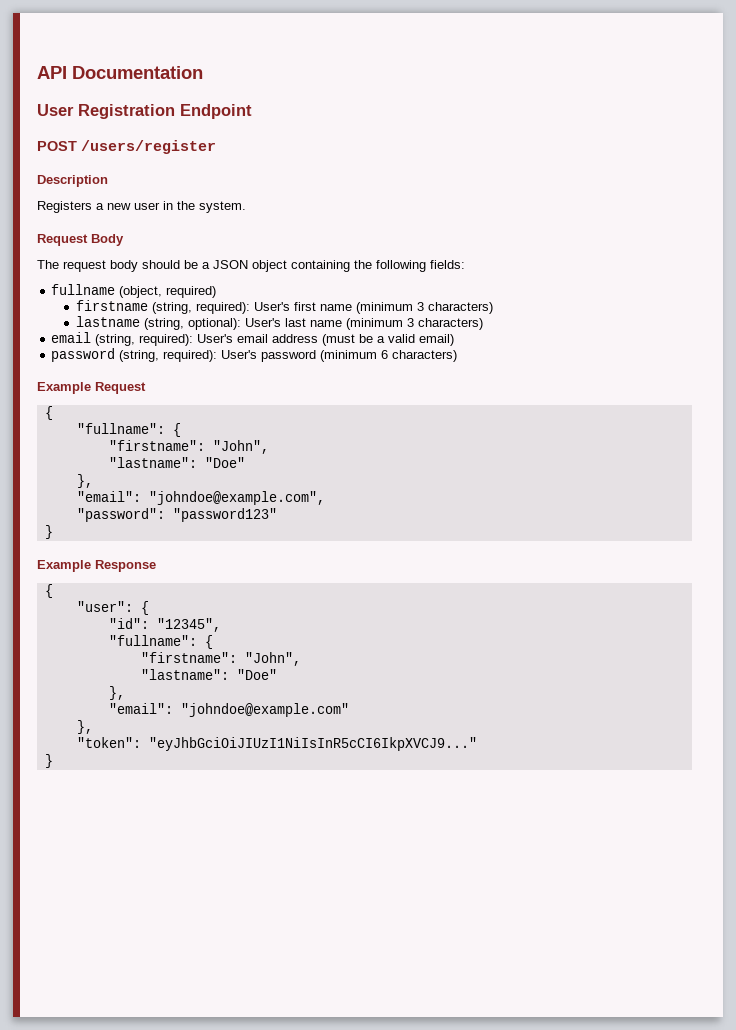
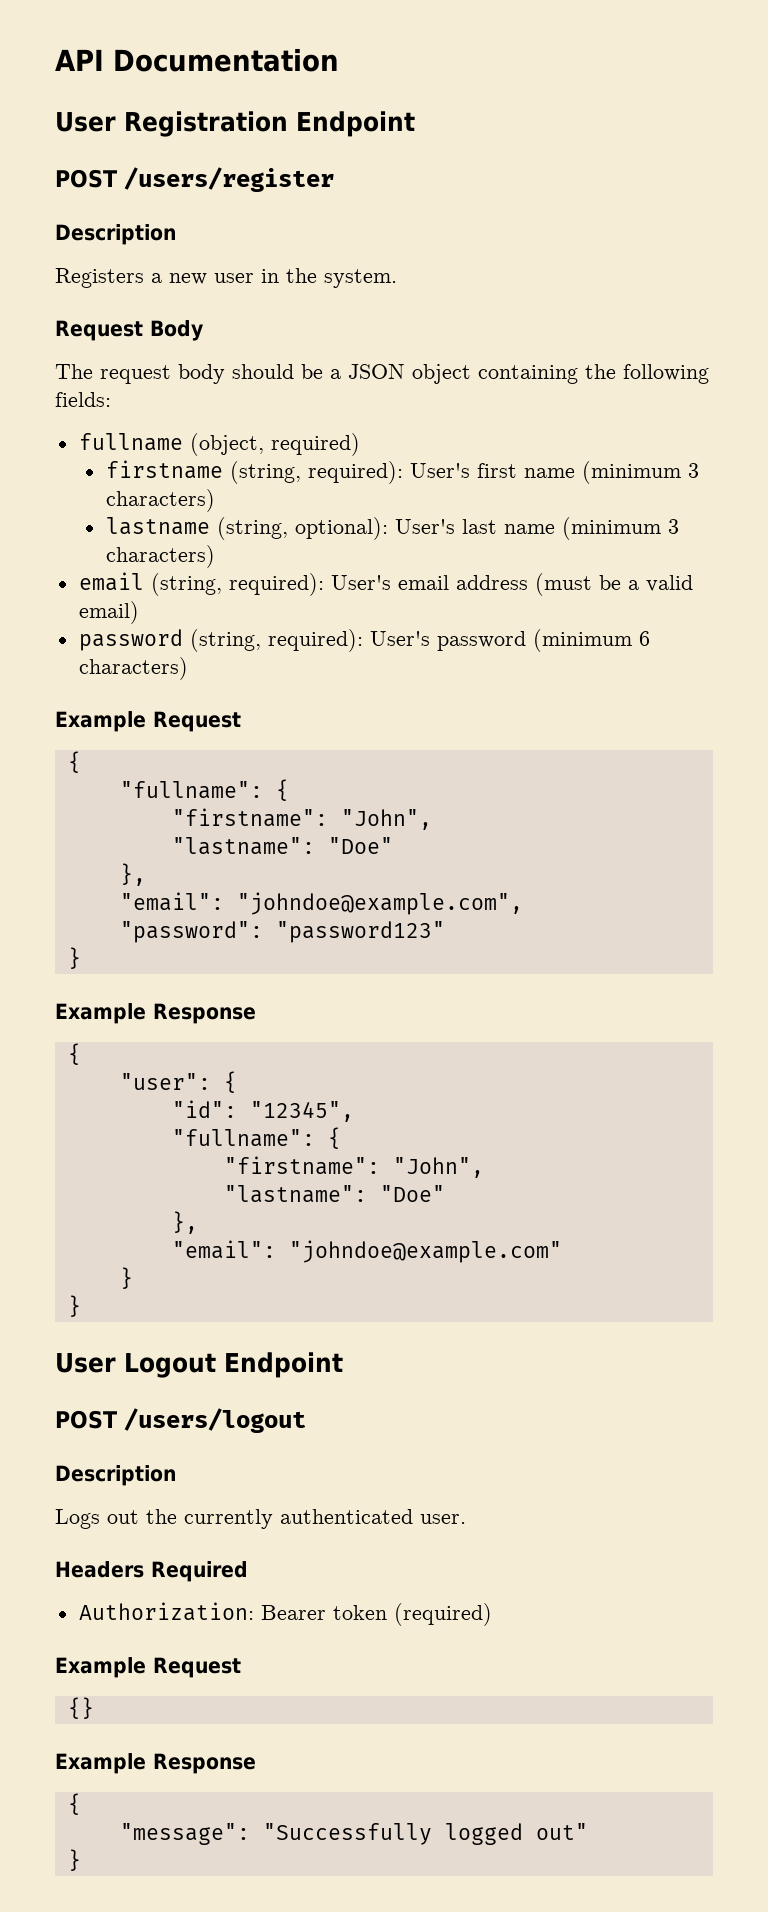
[76,720,93,734] [76,737,477,751] }, // "token": "eyJhbGciOiJIUzI1NiIsInR5cCI6IkpXVCJ9..." -> [119,1267,133,1289] [67,1295,81,1317] [55,1352,343,1378] [55,1408,306,1433] [55,1465,176,1486] [55,1509,466,1529] [55,1561,248,1582] [78,1602,492,1626] [55,1657,241,1678] [67,1697,94,1719] [55,1753,256,1774] [67,1793,81,1815] [119,1823,588,1845] } // } // User Logout Endpoint // POST /users/logout // Description // Logs out the currently authenticated user. // Headers Required // Authorization: Bearer token (required) // Example Request // {} // Example Response // { // "message": "Successfully logged out"

